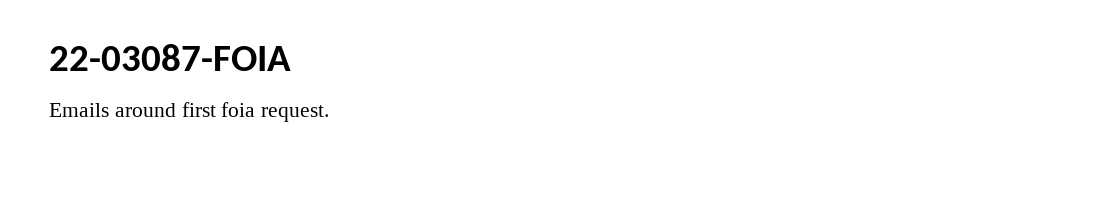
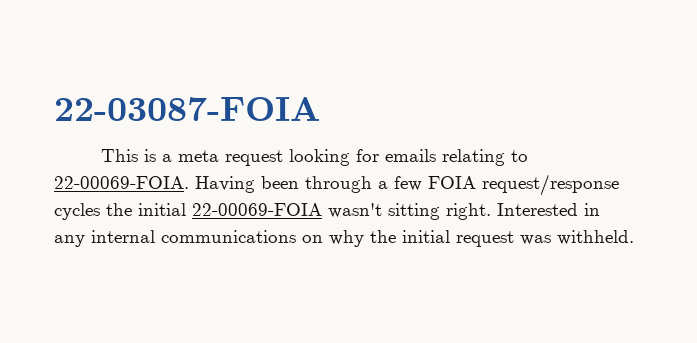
[49,102,330,122] Emails around first foia request. -> [100,149,528,166] [54,174,619,196] [54,203,600,220] [54,230,634,247] This is a meta request looking for emails relating to 22-00069-FOIA. Having been through a few FOIA request/response cycles the initial 22-00069-FOIA wasn't sitting right. Interested in any internal communications on why the initial request was withheld.

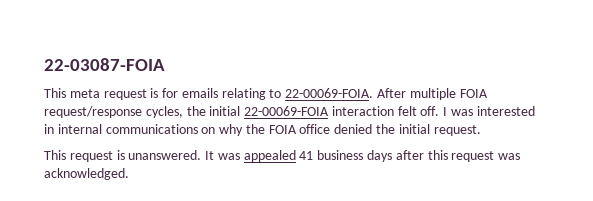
[143,149,172,162] is a -> (66, 93) none
[288,149,350,166] looking -> [150,88,159,98] is
[195,176,422,193] Having been through a few -> [377,88,456,100] After multiple
[54,203,100,220] cycles -> [145,106,183,118] cycles,
[328,203,600,220] [54,235,85,247] wasn't sitting right. Interested in any -> [331,106,535,116] [44,124,54,134] interaction felt off. I was interested in
[402,230,450,243] initial -> [268,124,481,136] [44,150,448,162] FOIA office denied the initial request. // This request is unanswered. It was appealed 41 business days after this
[557,230,634,245] withheld. -> [44,168,129,180] acknowledged.

